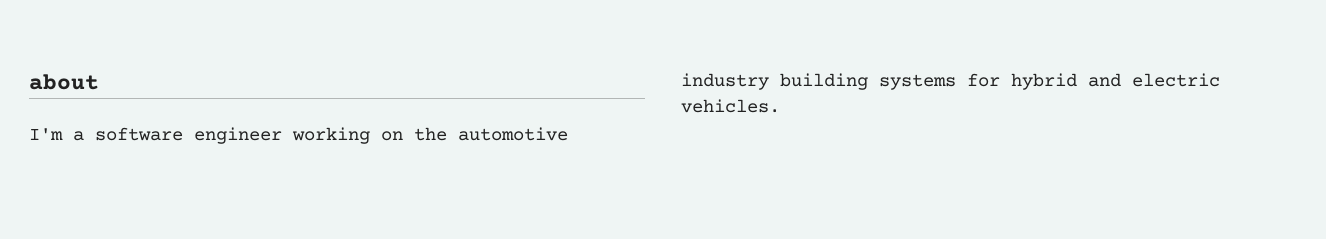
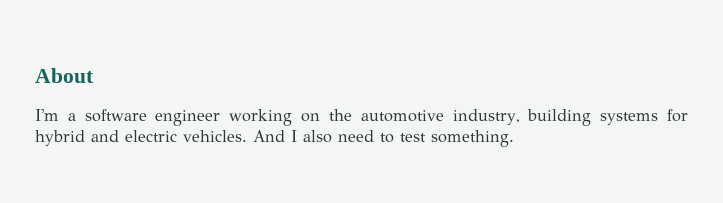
[29,74,99,90] about -> [35,68,94,83] About
[681,73,769,90] industry -> [452,109,520,125] industry,
(780, 106) none -> [253,130,514,147] And I also need to test something.

